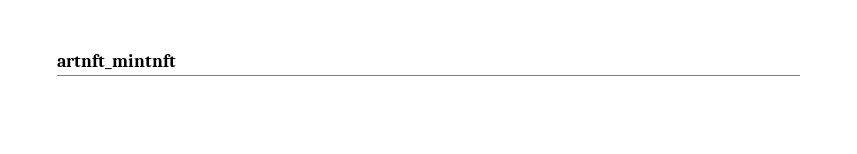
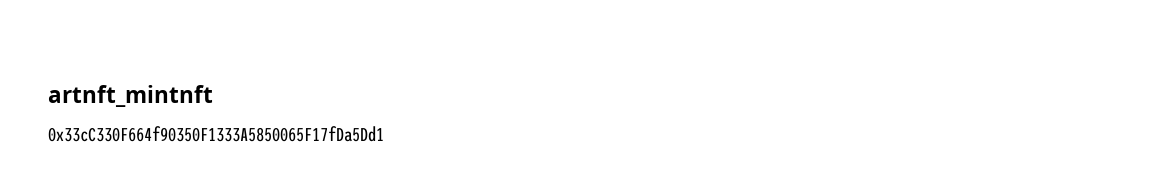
(176, 62) none -> [48,126,384,142] // 0x33cC330F664f90350F1333A5850065F17fDa5Dd1

